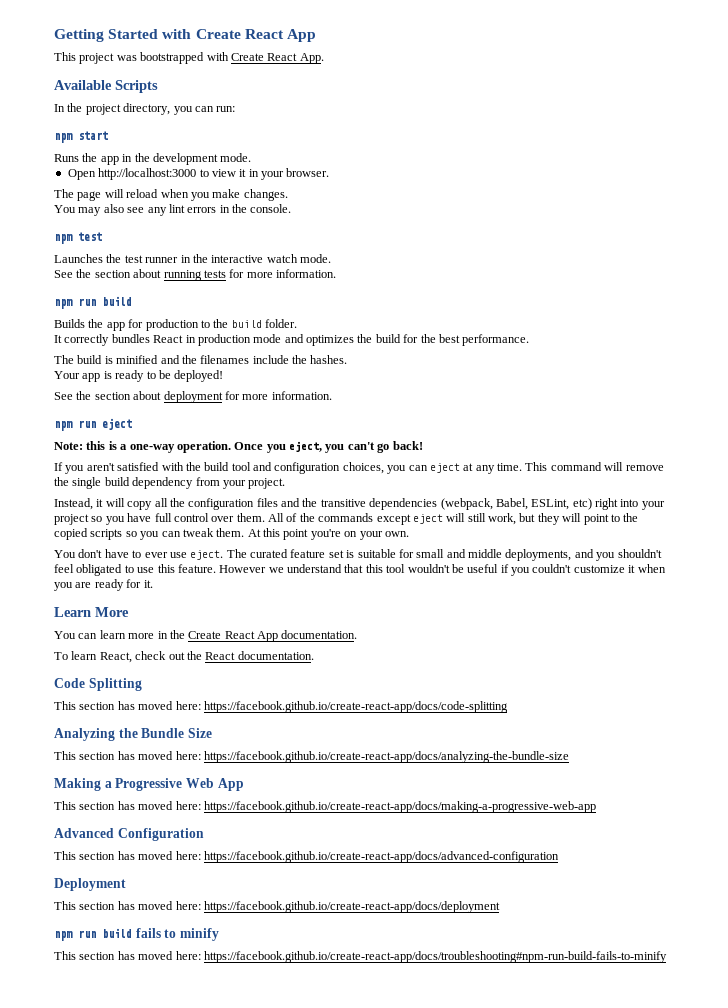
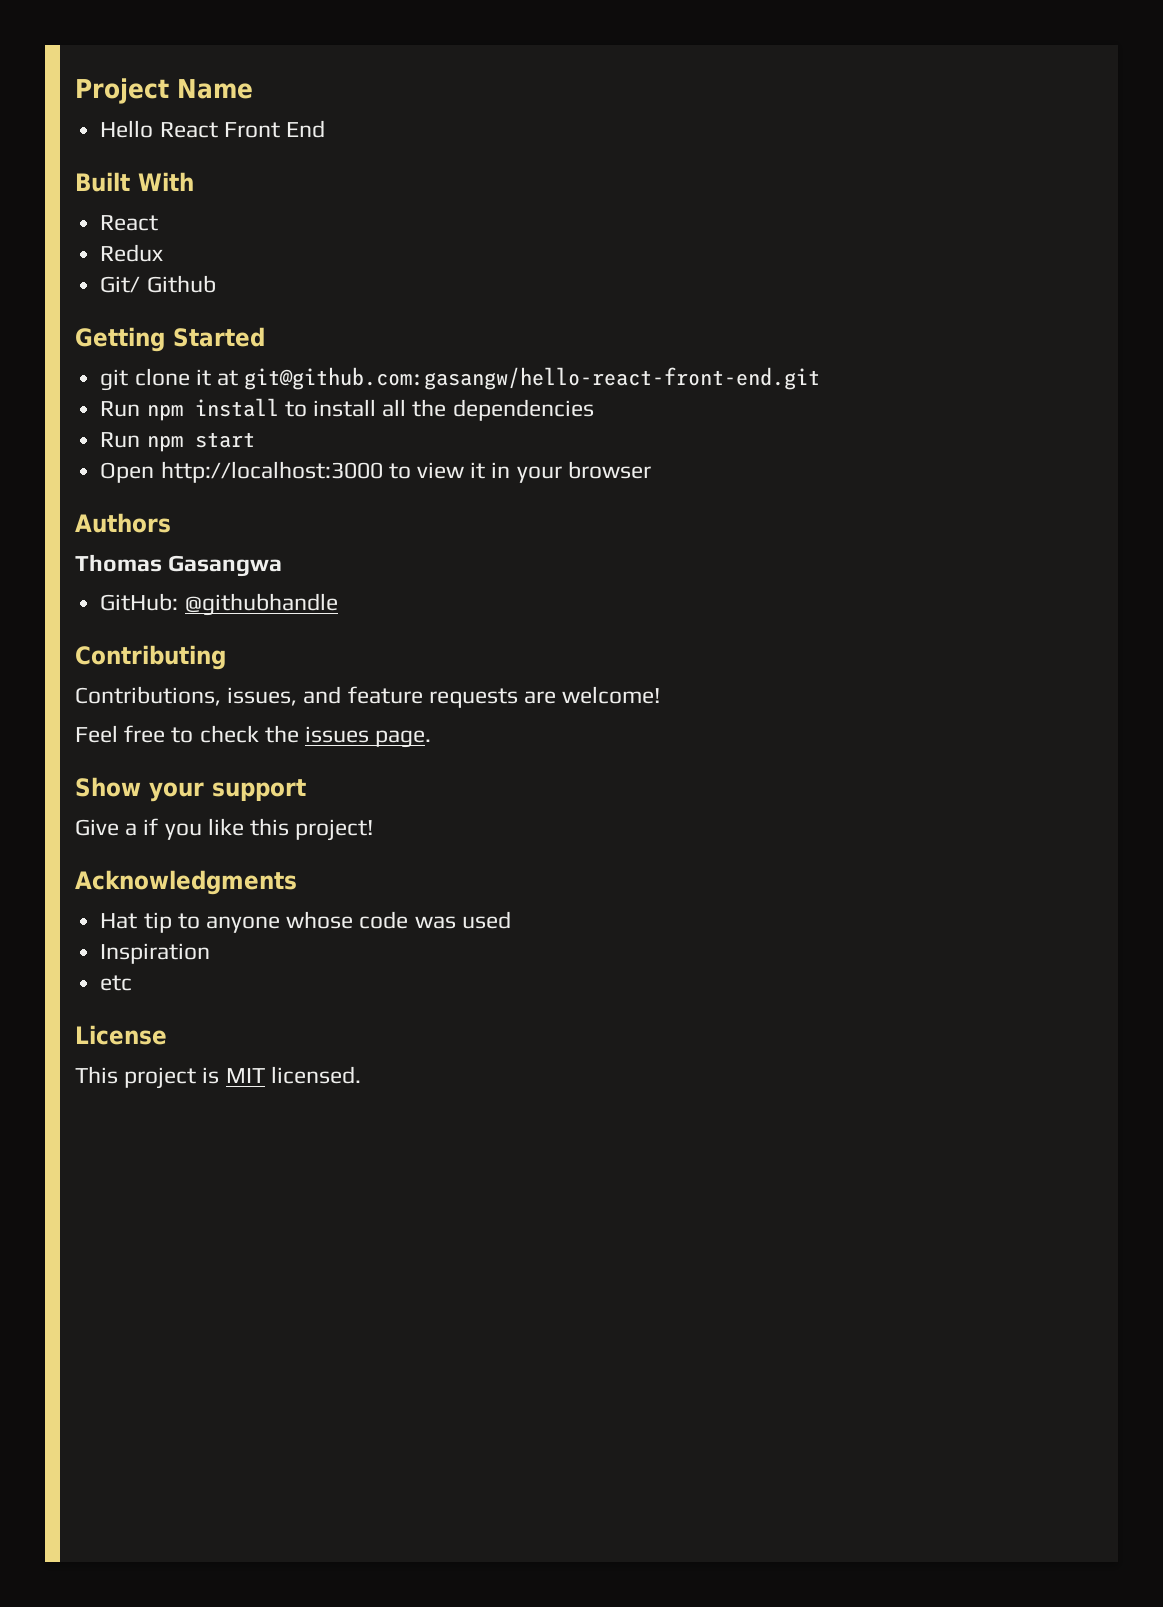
[54,29,316,42] [54,52,324,64] [54,80,158,93] [54,103,236,115] [54,131,108,143] [54,153,252,165] Getting Started with Create React App // This project was bootstrapped with Create React App. // Available Scripts // In the project directory, you can run: // npm start // Runs the app in the development mode. -> [75,78,253,104] [100,120,325,138] [75,172,194,192] [100,215,159,231] [100,244,164,262] [100,275,216,293] [75,327,265,352] [100,367,821,391] [100,398,594,421] [100,432,255,452] Project Name // Hello React Front End // Built With // React // Redux // Git/ Github // Getting Started // git clone it at git@github.com:gasangw/hello-react-front-end.git // Run npm install to install all the dependencies // Run npm start
[286,168,330,177] [54,189,288,201] [54,204,292,216] [54,232,102,244] [54,254,331,263] [54,269,336,281] [54,296,132,309] [54,319,297,331] [54,334,530,346] [54,355,348,364] [54,370,224,382] [54,391,332,403] [54,418,132,431] [54,441,423,453] [54,462,664,474] [54,477,286,489] [54,498,665,510] [54,513,639,525] [54,528,409,540] [54,549,662,561] [54,564,666,576] [54,579,153,591] [54,607,129,617] [54,630,358,642] [54,651,314,663] [54,678,142,691] [54,701,508,713] [54,728,212,741] [54,751,569,763] [54,778,244,791] [54,801,596,813] [54,828,204,841] [54,851,559,863] [54,878,126,891] [54,901,500,913] [54,928,219,941] [54,951,667,963] browser. // The page will reload when you make changes. // You may also see any lint errors in the console. // npm test // Launches the test runner in the interactive watch mode. // See the section about running tests for more information. // npm run build // Builds the app for production to the build folder. // It correctly bundles React in production mode and optimizes the build for the best performance. // The build is minified and the filenames include the hashes. // Your app is ready to be deployed! // See the section about deployment for more information. // npm run eject // Note: this is a one-way operation. Once you eject, you can't go back! // If you aren't satisfied with the build tool and configuration choices, you can eject at any time. This command will remove the single build dependency from your project. // Instead, it will copy all the configuration files and the transitive dependencies (webpack, Babel, ESLint, etc) right into your project so you have full control over them. All of the commands except eject will still work, but they will point to the copied scripts so you can tweak them. At this point you're on your own. // You don't have to ever use eject. The curated feature set is suitable for small and middle deployments, and you shouldn't feel obligated to use this feature. However we understand that this tool wouldn't be useful if you couldn't customize it when you are ready for it. // Learn More // You can learn more in the Create React App documentation. // To learn React, check out the React documentation. // Code Splitting // This section has moved here: https://facebook.github.io/create-react-app/docs/code-splitting // Analyzing the Bundle Size // This section has moved here: https://facebook.github.io/create-react-app/docs/analyzing-the-bundle-size // Making a Progressive Web App // This section has moved here: https://facebook.github.io/create-react-app/docs/making-a-progressive-web-app // Advanced Configuration // This section has moved here: https://facebook.github.io/create-react-app/docs/advanced-configuration // Deployment // This section has moved here: https://facebook.github.io/create-react-app/docs/deployment // npm run build fails to minify // This section has moved here: https://facebook.github.io/create-react-app/docs/troubleshooting#npm-run-build-fails-to-minify -> [567,461,651,479] [75,513,171,533] [75,554,283,577] [100,593,338,616] [75,645,226,670] [75,686,661,708] [75,725,432,748] [75,777,306,802] [75,818,374,841] [75,870,297,895] [100,911,511,933] [100,943,211,964] [100,975,133,991] [75,1025,167,1045] [75,1066,361,1089] browser // Authors // Thomas Gasangwa // GitHub: @githubhandle // Contributing // Contributions, issues, and feature requests are welcome! // Feel free to check the issues page. // Show your support // Give a if you like this project! // Acknowledgments // Hat tip to anyone whose code was used // Inspiration // etc // License // This project is MIT licensed.

